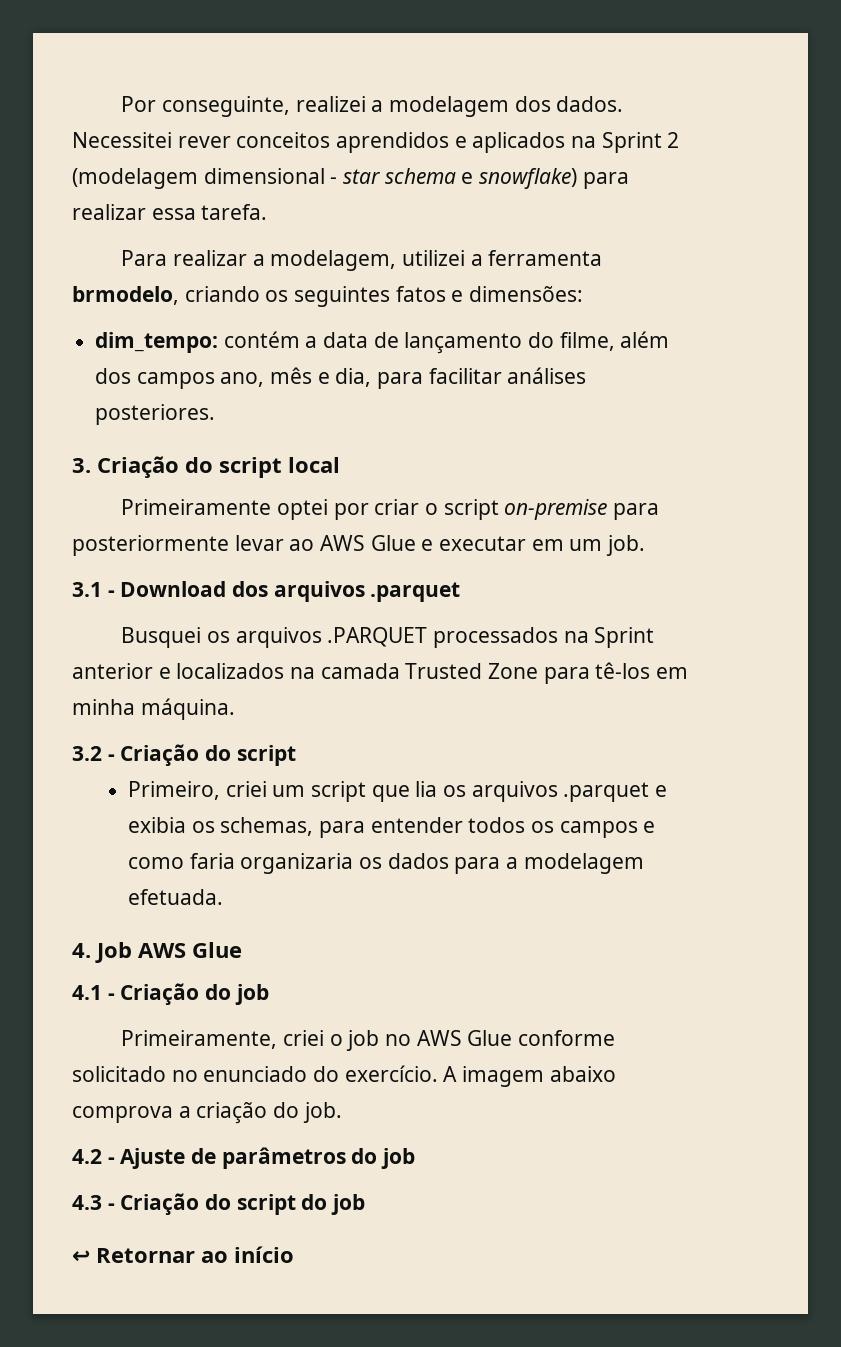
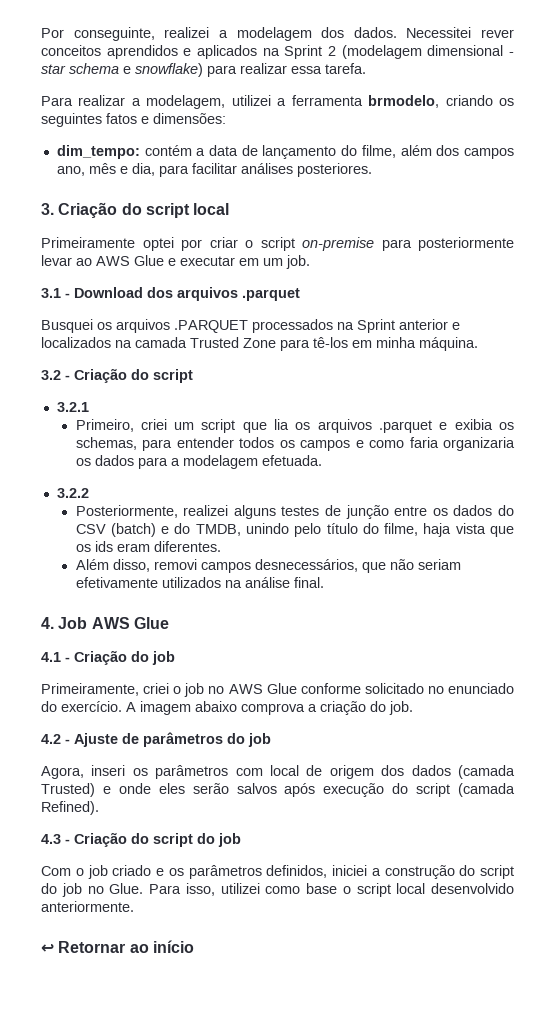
(296, 755) none -> [56,402,89,412] // 3.2.1
(224, 897) none -> [56,488,89,498] [75,505,514,519] [75,523,515,537] [75,541,221,552] [75,559,461,573] [75,577,324,588] // 3.2.2 // Posteriormente, realizei alguns testes de junção entre os dados do CSV (batch) e do TMDB, unindo pelo título do filme, haja vista que os ids eram diferentes. // Além disso, removi campos desnecessários, que não seriam efetivamente utilizados na análise final.
(416, 1158) none -> [41,765,515,779] [41,783,515,797] [41,801,99,815] // Agora, inseri os parâmetros com local de origem dos dados (camada Trusted) e onde eles serão salvos após execução do script (camada Refined).
(366, 1204) none -> [41,865,514,879] [41,883,514,897] [41,901,134,912] // Com o job criado e os parâmetros definidos, iniciei a construção do script do job no Glue. Para isso, utilizei como base o script local desenvolvido anteriormente.

